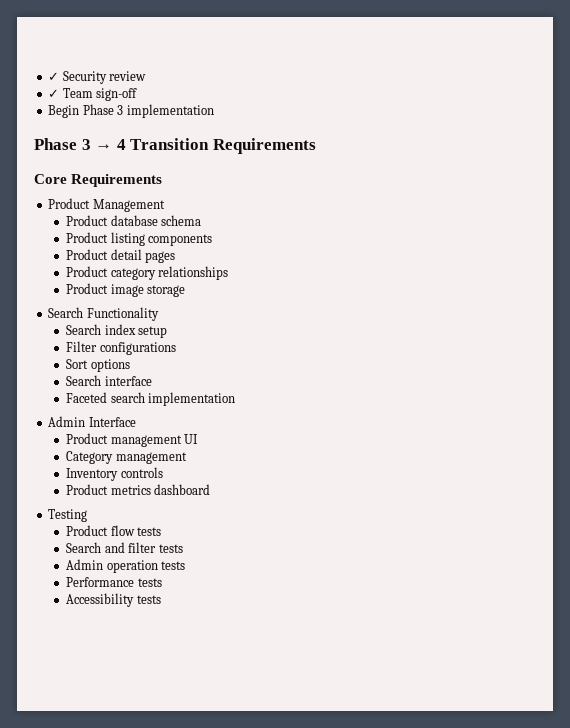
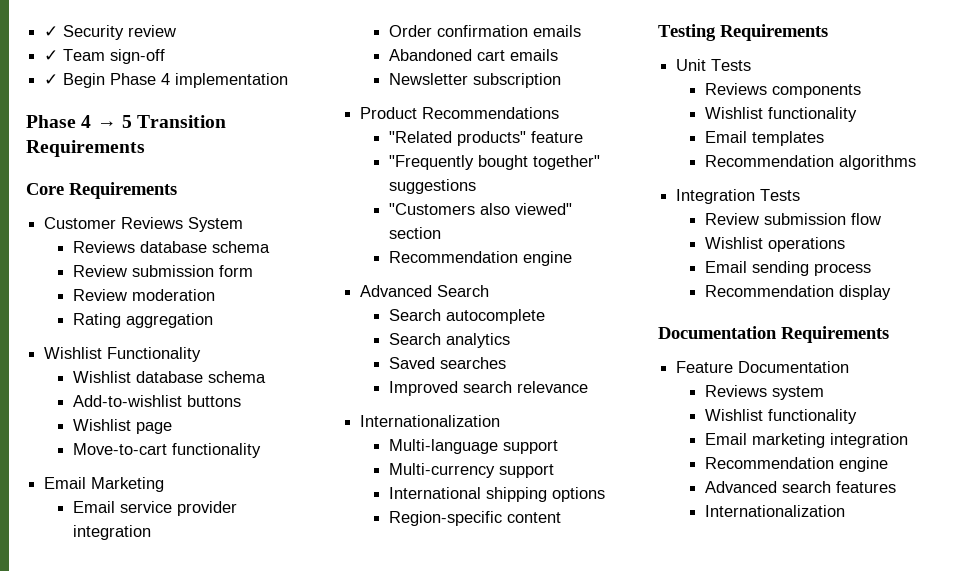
(138, 94) none -> [44,74,59,85] ✓
[117,105,124,115] 3 -> [161,73,171,85] 4
[81,139,126,150] 3 → 4 -> [81,115,132,128] 4 → 5
[48,198,165,212] [66,215,202,226] [66,232,213,246] [66,249,176,263] [66,266,229,280] [66,283,186,297] [48,307,159,321] [66,324,168,338] [66,341,176,355] [66,359,130,372] [66,375,152,386] [66,392,236,406] [48,416,136,427] [66,433,199,447] [66,451,187,464] [66,467,163,481] [66,484,211,495] [48,509,88,522] [66,525,162,536] [66,542,183,553] [66,559,186,573] [66,577,162,587] [66,593,161,607] Product Management // Product database schema // Product listing components // Product detail pages // Product category relationships // Product image storage // Search Functionality // Search index setup // Filter configurations // Sort options // Search interface // Faceted search implementation // Admin Interface // Product management UI // Category management // Inventory controls // Product metrics dashboard // Testing // Product flow tests // Search and filter tests // Admin operation tests // Performance tests // Accessibility tests -> [44,217,244,232] [73,241,271,253] [73,265,254,277] [73,289,216,301] [73,313,214,328] [44,347,202,362] [73,371,267,383] [73,395,242,407] [73,419,173,434] [73,443,262,458] [44,477,165,492] [73,501,238,516] [73,525,152,540] [389,25,582,37] [389,49,559,61] [389,73,562,88] [360,107,560,119] [389,131,584,146] [389,155,601,170] [389,179,477,194] [389,203,573,215] [389,227,442,239] [389,251,573,266] [360,285,490,297] [389,309,546,324] [389,333,511,348] [389,357,507,369] [389,381,589,396] [360,415,501,427] [389,439,559,454] [389,463,555,478] [389,487,606,502] [389,511,562,526] [658,24,828,41] [676,59,752,71] [705,83,862,98] [705,107,858,122] [705,131,825,146] [705,155,917,170] [676,189,801,204] [705,213,882,225] [705,237,846,252] [705,261,872,276] [705,285,892,300] [658,326,889,343] [676,361,850,373] [705,385,825,400] [705,409,858,424] [705,433,909,448] [705,457,889,472] [705,481,897,493] [705,505,846,517] Customer Reviews System // Reviews database schema // Review submission form // Review moderation // Rating aggregation // Wishlist Functionality // Wishlist database schema // Add-to-wishlist buttons // Wishlist page // Move-to-cart functionality // Email Marketing // Email service provider integration // Order confirmation emails // Abandoned cart emails // Newsletter subscription // Product Recommendations // "Related products" feature // "Frequently bought together" suggestions // "Customers also viewed" section // Recommendation engine // Advanced Search // Search autocomplete // Search analytics // Saved searches // Improved search relevance // Internationalization // Multi-language support // Multi-currency support // International shipping options // Region-specific content // Testing Requirements // Unit Tests // Reviews components // Wishlist functionality // Email templates // Recommendation algorithms // Integration Tests // Review submission flow // Wishlist operations // Email sending process // Recommendation display // Documentation Requirements // Feature Documentation // Reviews system // Wishlist functionality // Email marketing integration // Recommendation engine // Advanced search features // Internationalization

